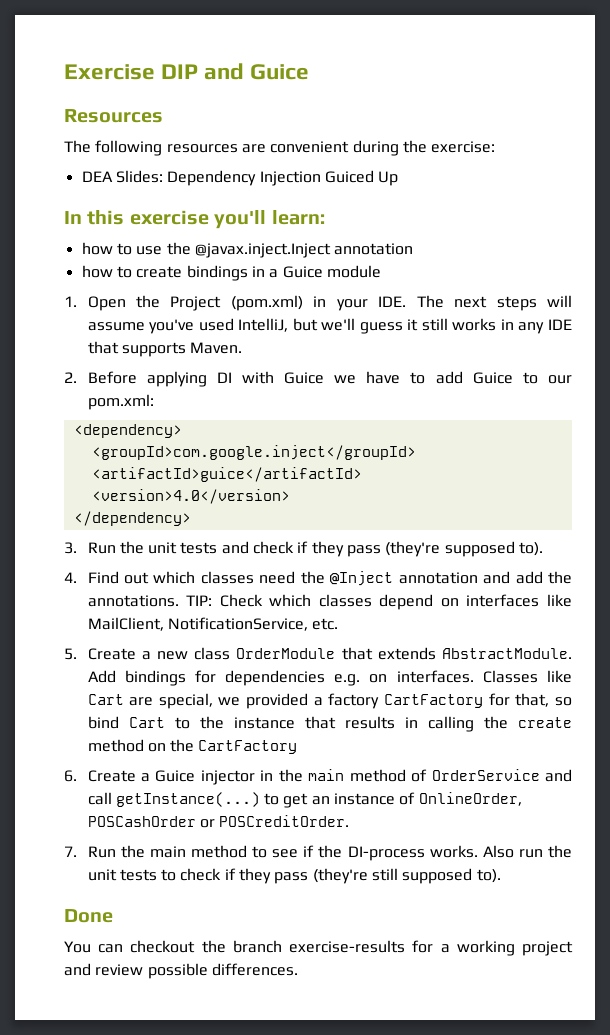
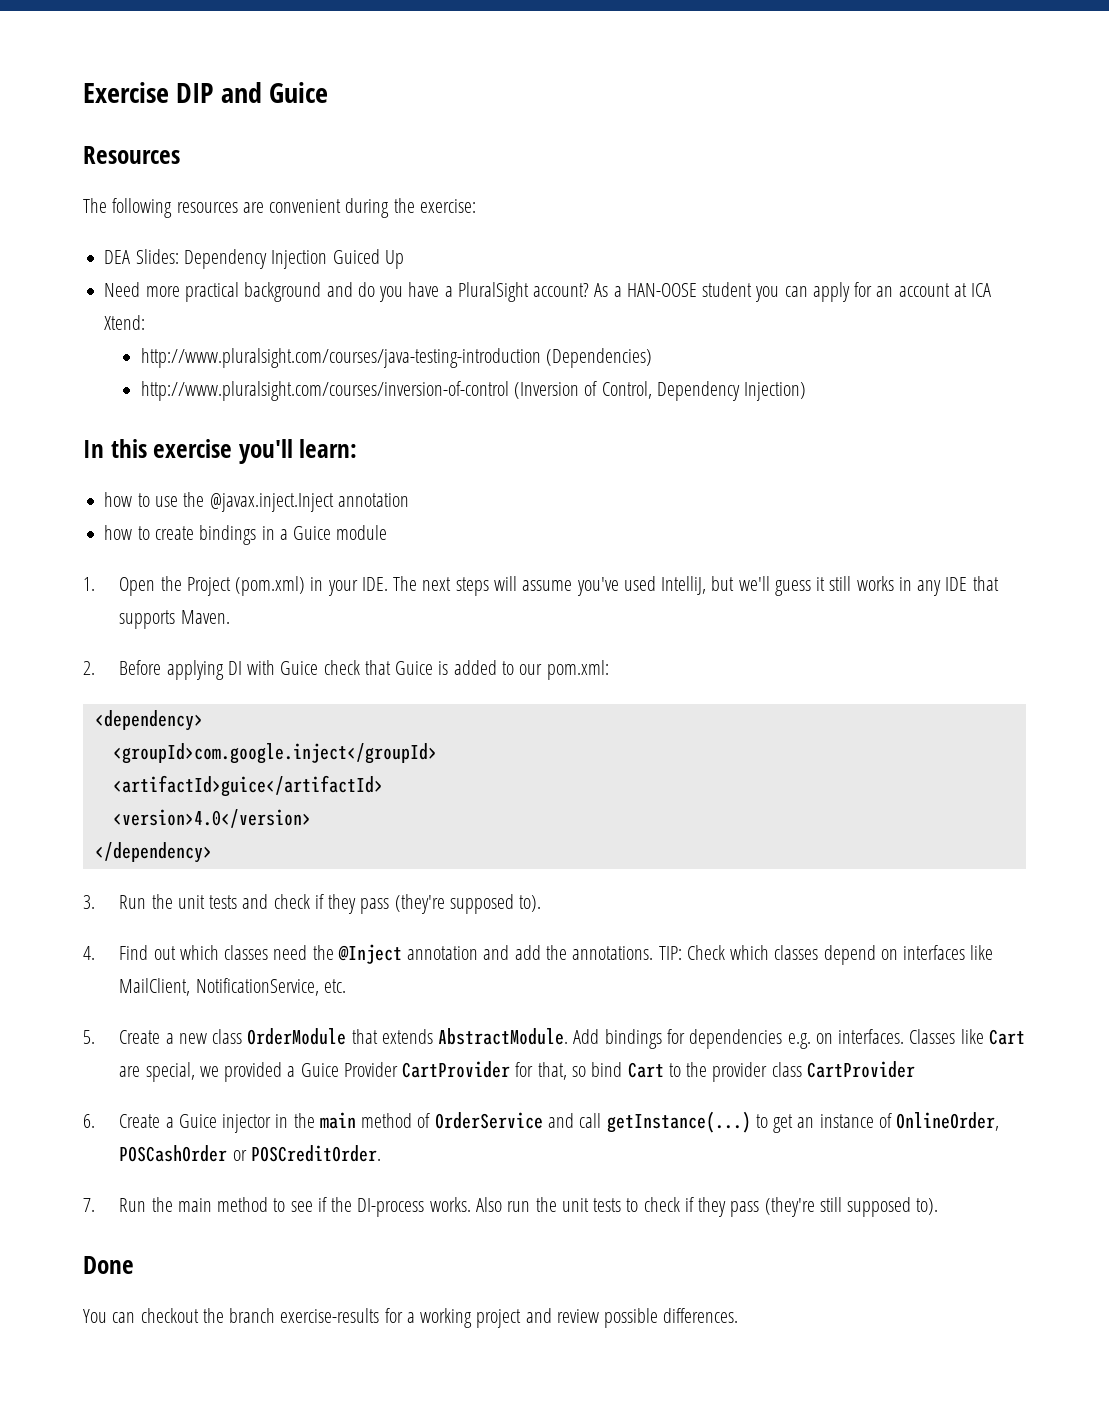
(399, 178) none -> [104,282,992,302] [104,315,146,330] [140,348,653,368] [140,381,807,401] // Need more practical background and do you have a PluralSight account? As a HAN-OOSE student you can apply for an account at ICA Xtend: // http://www.pluralsight.com/courses/java-testing-introduction (Dependencies) // http://www.pluralsight.com/courses/inversion-of-control (Inversion of Control, Dependency Injection)
[334,371,513,384] we have to add Guice -> [323,660,497,675] check that Guice is added
[328,693,484,709] factory CartFactory -> [300,1061,511,1078] Guice Provider CartProvider
[233,716,572,732] [87,739,298,754] instance that results in calling the create method on the CartFactory -> [712,1061,915,1082] provider class CartProvider

